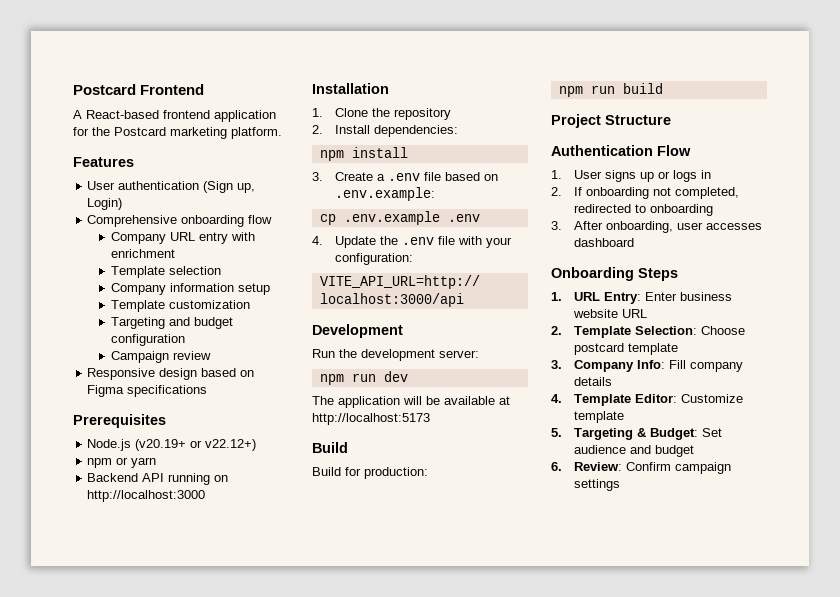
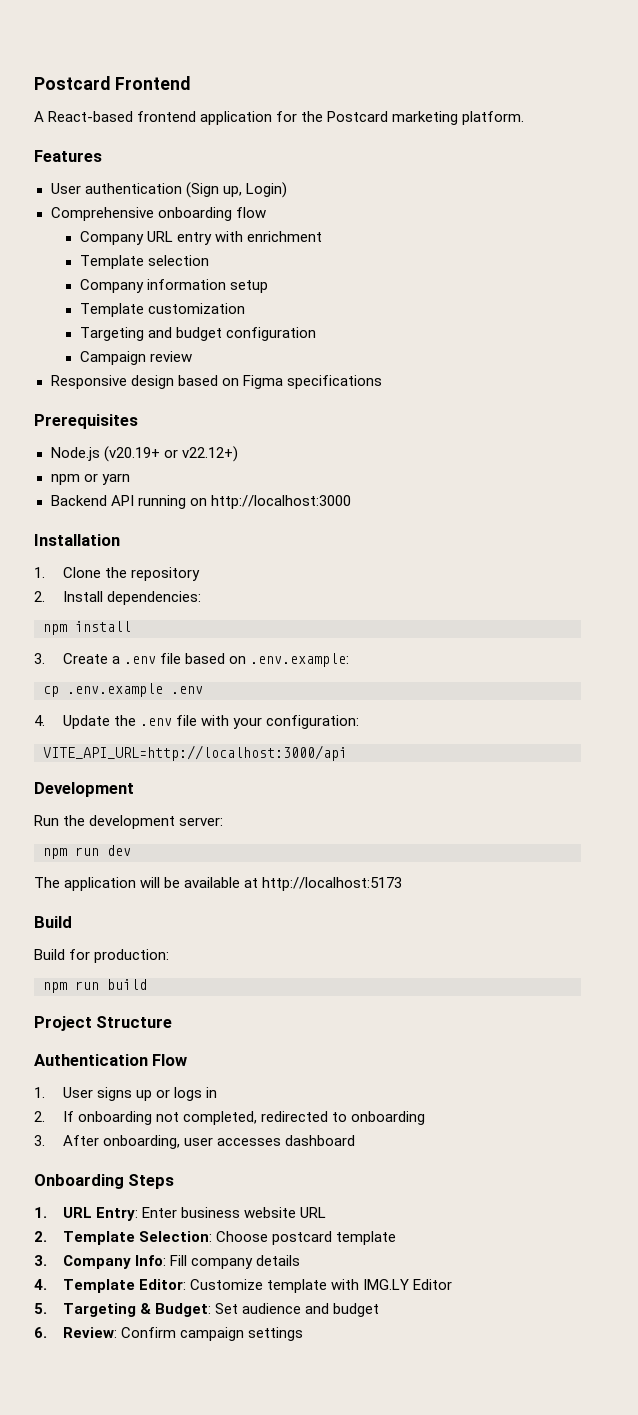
(625, 417) none -> [331,1279,453,1290] with IMG.LY Editor

